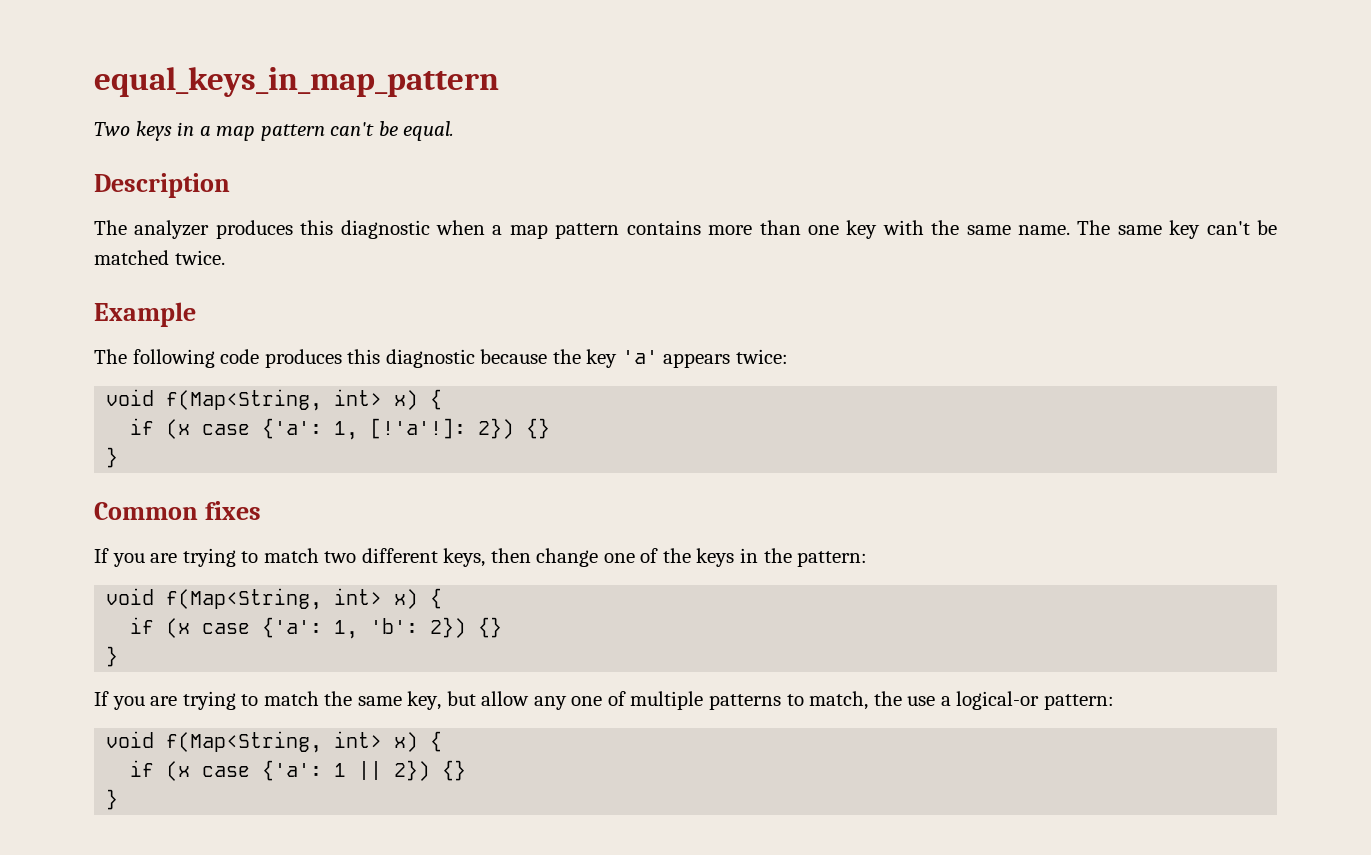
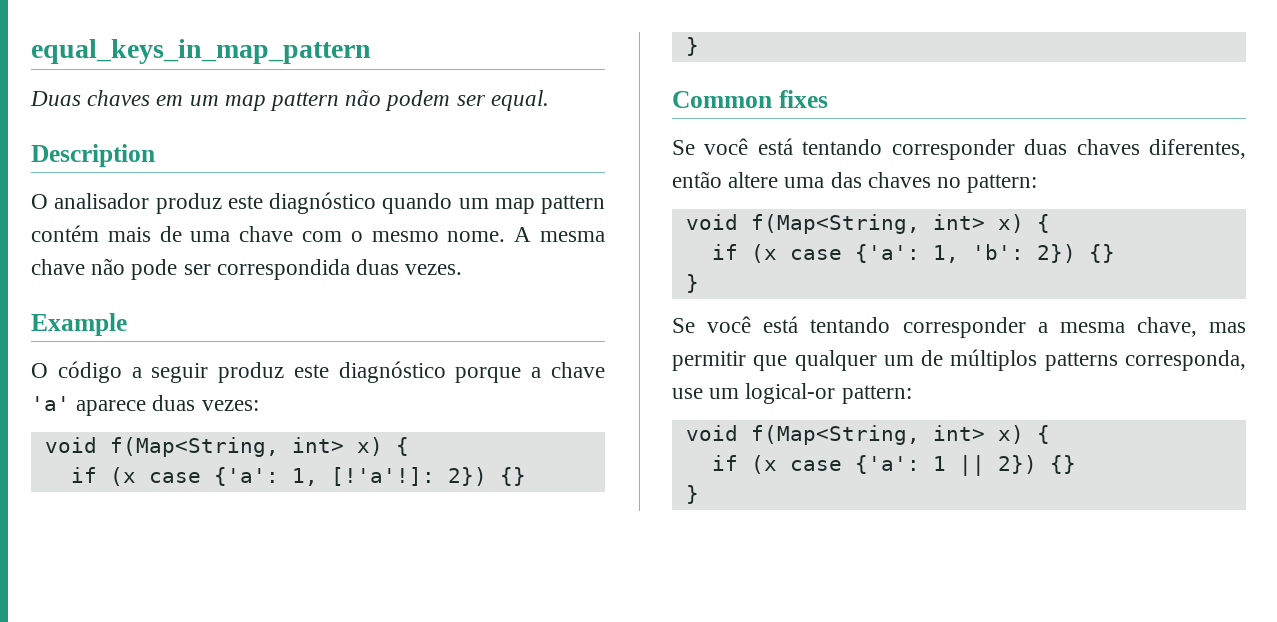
[94,121,455,141] [94,173,230,198] [94,220,1277,239] [94,250,225,265] [94,302,196,327] [94,349,788,368] Two keys in a map pattern can't be equal. // Description // The analyzer produces this diagnostic when a map pattern contains more than one key with the same name. The same key can't be matched twice. // Example // The following code produces this diagnostic because the key 'a' appears twice: -> [30,90,549,111] [31,144,155,167] [31,192,605,214] [31,225,606,242] [31,258,463,280] [31,313,127,336] [31,361,605,383] [31,395,259,416] Duas chaves em um map pattern não podem ser equal. // Description // O analisador produz este diagnóstico quando um map pattern contém mais de uma chave com o mesmo nome. A mesma chave não pode ser correspondida duas vezes. // Example // O código a seguir produz este diagnóstico porque a chave 'a' aparece duas vezes:
[94,548,792,567] If you are trying to match two different keys, then change one of the keys in the -> [672,138,1246,160] [672,171,962,188] Se você está tentando corresponder duas chaves diferentes, então altere uma das chaves no
[94,691,951,710] If you are trying to match the same key, but allow any one of multiple patterns to match, the use a -> [672,316,1246,338] [672,349,1246,371] [672,388,740,399] Se você está tentando corresponder a mesma chave, mas permitir que qualquer um de múltiplos patterns corresponda, use um

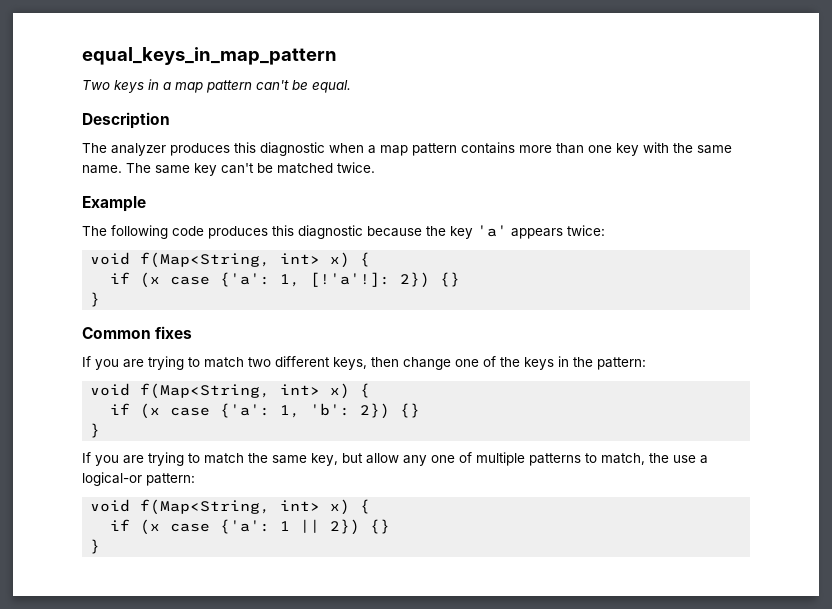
[30,90,549,111] [31,144,155,167] [31,192,605,214] [31,225,606,242] [31,258,463,280] [31,313,127,336] [31,361,605,383] [31,395,259,416] Duas chaves em um map pattern não podem ser equal. // Description // O analisador produz este diagnóstico quando um map pattern contém mais de uma chave com o mesmo nome. A mesma chave não pode ser correspondida duas vezes. // Example // O código a seguir produz este diagnóstico porque a chave 'a' aparece duas vezes: -> [82,79,351,93] [82,112,170,129] [82,142,732,156] [82,162,375,176] [82,196,146,212] [82,225,605,239] Two keys in a map pattern can't be equal. // Description // The analyzer produces this diagnostic when a map pattern contains more than one key with the same name. The same key can't be matched twice. // Example // The following code produces this diagnostic because the key 'a' appears twice:
[672,138,1246,160] [672,171,962,188] Se você está tentando corresponder duas chaves diferentes, então altere uma das chaves no -> [82,356,593,370] If you are trying to match two different keys, then change one of the keys in the
[672,316,1246,338] [672,349,1246,371] [672,388,740,399] Se você está tentando corresponder a mesma chave, mas permitir que qualquer um de múltiplos patterns corresponda, use um -> [82,452,708,466] If you are trying to match the same key, but allow any one of multiple patterns to match, the use a

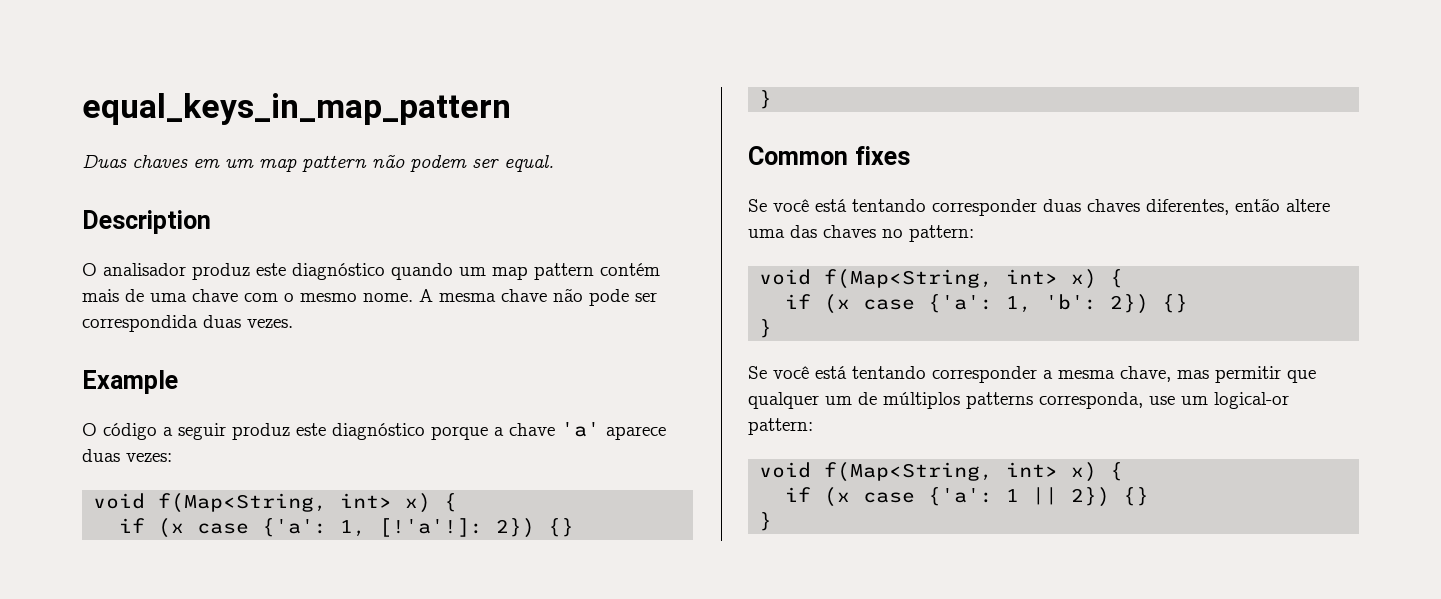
[82,79,351,93] [82,112,170,129] [82,142,732,156] [82,162,375,176] [82,196,146,212] [82,225,605,239] Two keys in a map pattern can't be equal. // Description // The analyzer produces this diagnostic when a map pattern contains more than one key with the same name. The same key can't be matched twice. // Example // The following code produces this diagnostic because the key 'a' appears twice: -> [82,154,554,172] [82,210,211,234] [82,263,660,280] [82,288,657,306] [82,315,293,332] [82,370,178,394] [82,422,666,440] [82,449,172,462] Duas chaves em um map pattern não podem ser equal. // Description // O analisador produz este diagnóstico quando um map pattern contém mais de uma chave com o mesmo nome. A mesma chave não pode ser correspondida duas vezes. // Example // O código a seguir produz este diagnóstico porque a chave 'a' aparece duas vezes:
[82,356,593,370] If you are trying to match two different keys, then change one of the keys in the -> [748,198,1330,216] [748,225,903,238] Se você está tentando corresponder duas chaves diferentes, então altere uma das chaves no
[82,452,708,466] If you are trying to match the same key, but allow any one of multiple patterns to match, the use a -> [748,366,1316,383] [748,392,1208,409] Se você está tentando corresponder a mesma chave, mas permitir que qualquer um de múltiplos patterns corresponda, use um

